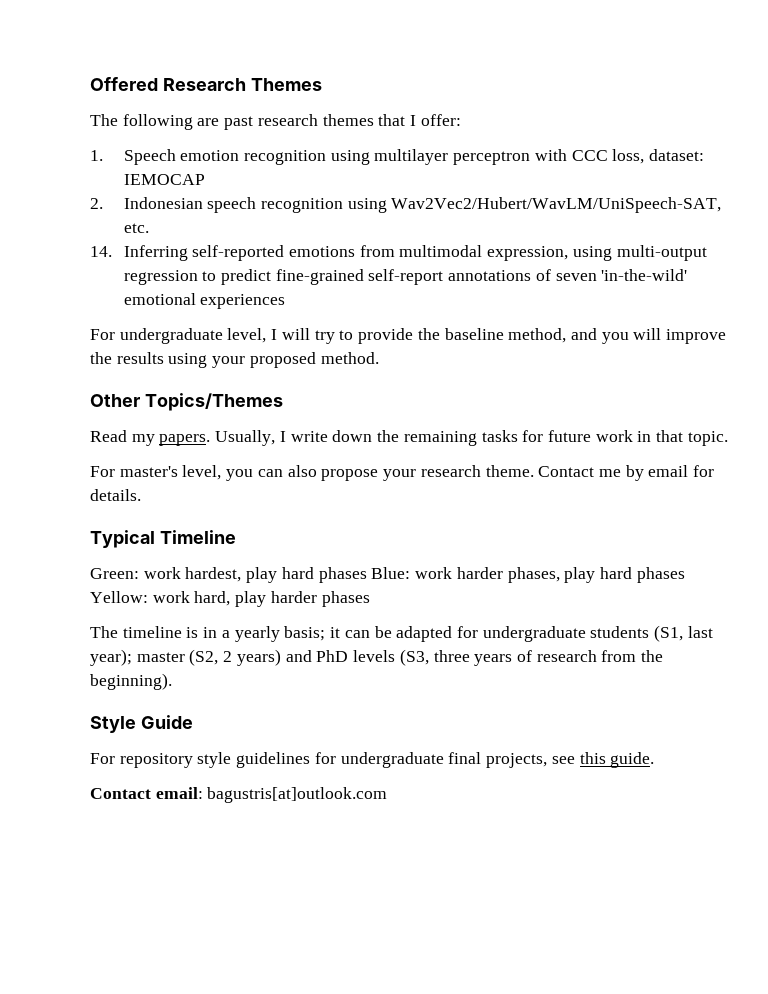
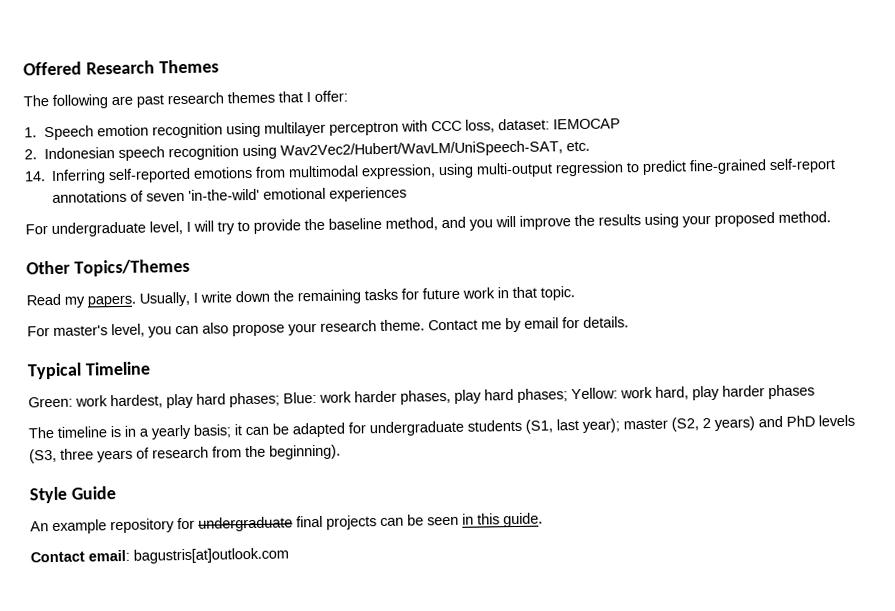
[318,567,367,583] phases -> [229,392,280,408] phases;
[636,567,685,583] phases -> [517,388,568,403] phases;
[90,752,575,768] For repository style guidelines for undergraduate final projects, see -> [30,513,474,535] An example repository for undergraduate final projects can be seen in

